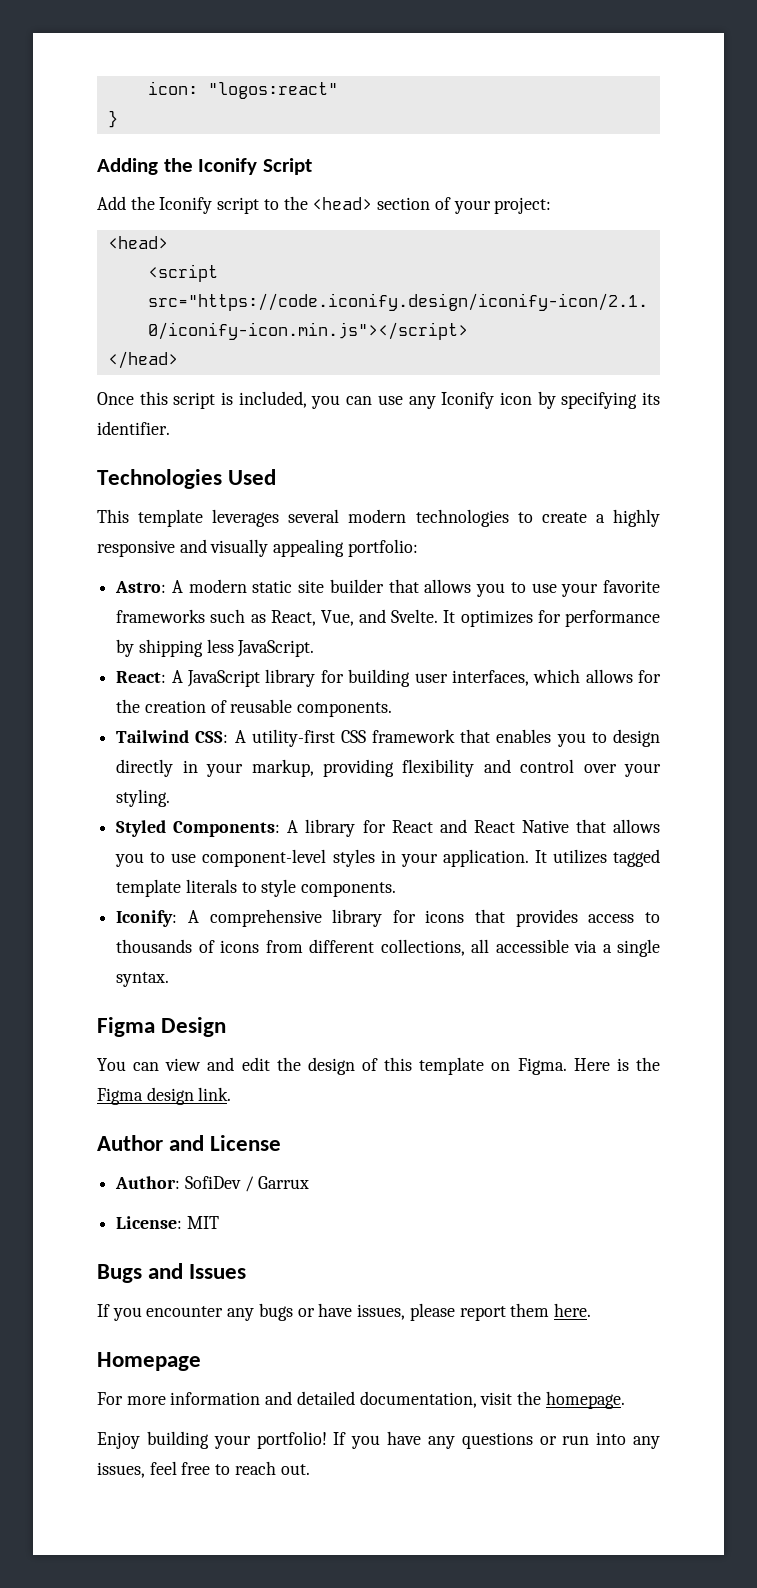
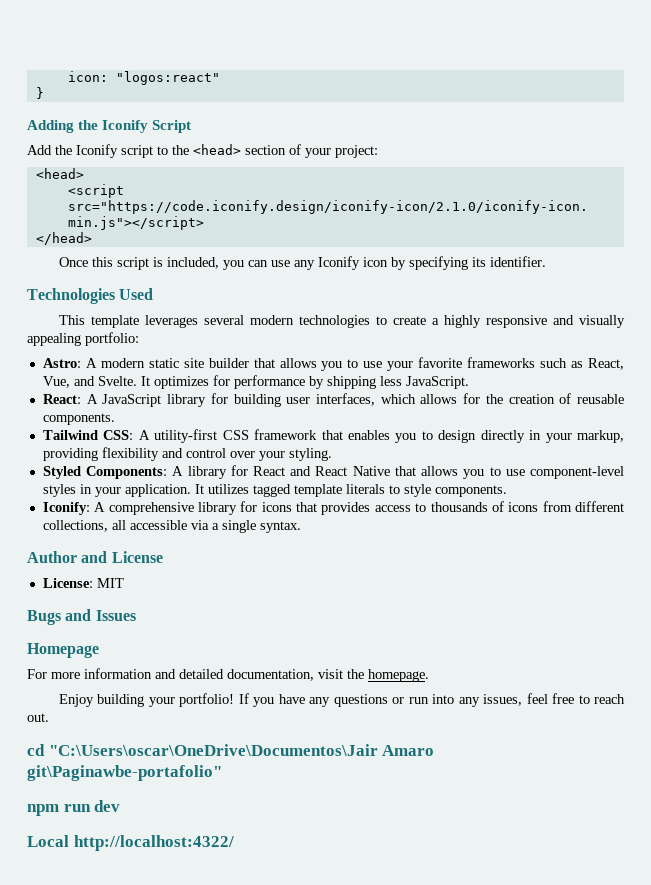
[97,1017,227,1037] [97,1057,661,1075] [97,1087,232,1105] // Figma Design // You can view and edit the design of this template on Figma. Here is the Figma design link. -> (301, 527) none
[115,1176,310,1192] // Author: SofiDev / Garrux -> (163, 557) none
[97,1303,591,1321] // If you encounter any bugs or have issues, please report them here. -> (136, 615) none
(310, 1469) none -> [27,744,435,756] [27,765,222,781] [27,800,121,816] [27,835,234,851] // cd "C:\Users\oscar\OneDrive\Documentos\Jair Amaro git\Paginawbe-portafolio" // npm run dev // Local http://localhost:4322/

